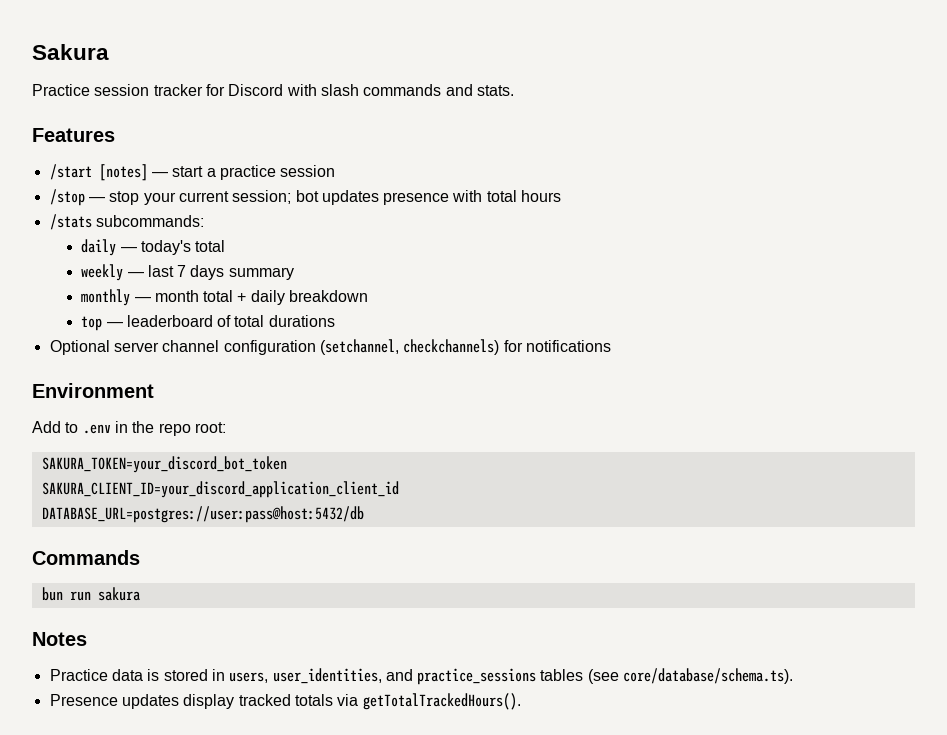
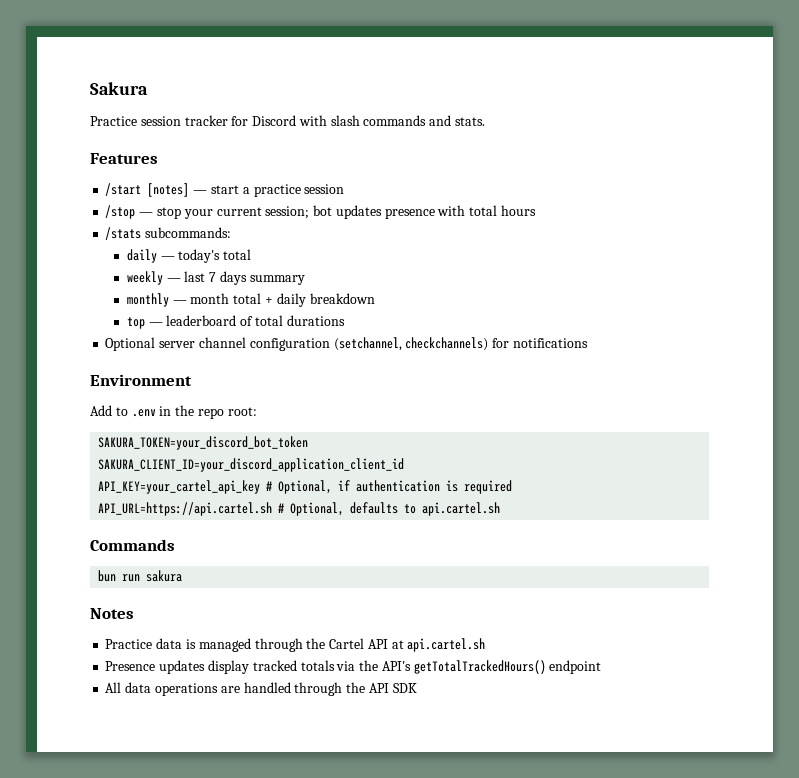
[41,506,364,523] DATABASE_URL=postgres://user:pass@host:5432/db -> [98,480,513,494] [98,502,501,516] API_KEY=your_cartel_api_key # Optional, if authentication is required // API_URL=https://api.cartel.sh # Optional, defaults to api.cartel.sh
[163,668,794,685] stored in users, user_identities, and practice_sessions tables (see core/database/schema.ts). -> [198,638,486,652] managed through the Cartel API at api.cartel.sh
[362,693,521,710] getTotalTrackedHours(). -> [359,660,602,674] [105,682,417,696] the API's getTotalTrackedHours() endpoint // All data operations are handled through the API SDK

